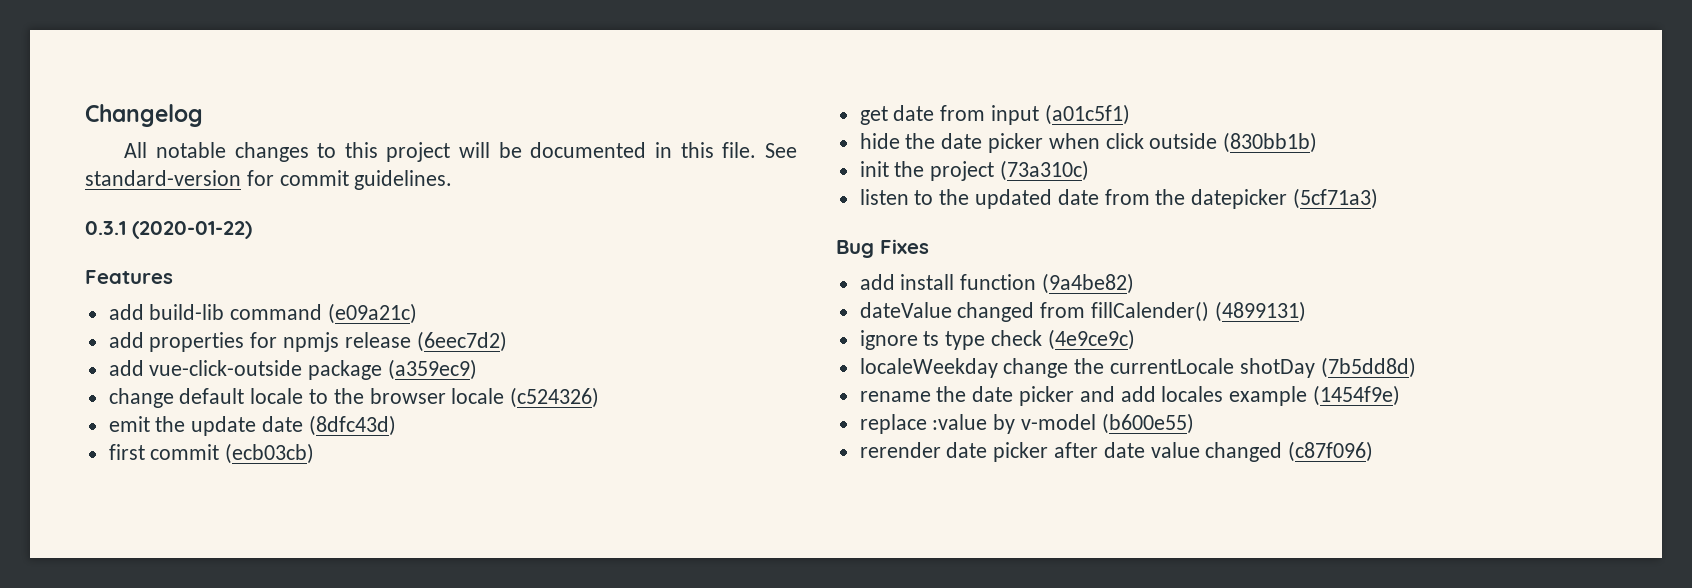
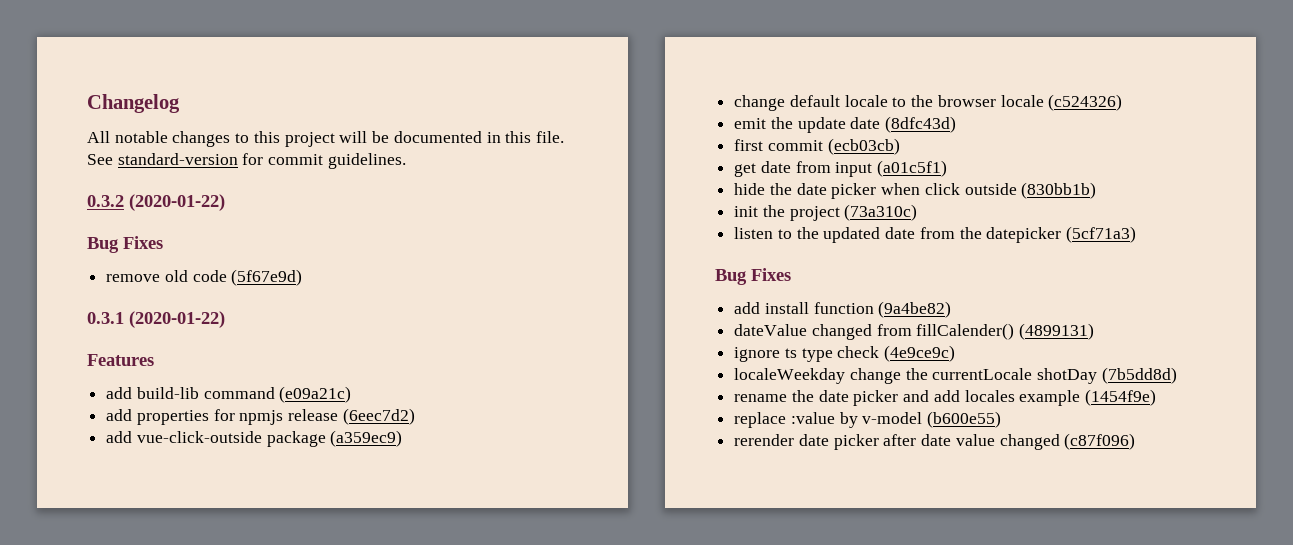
(453, 180) none -> [87,194,225,211] [87,236,163,253] [106,269,303,286] // 0.3.2 (2020-01-22) // Bug Fixes // remove old code (5f67e9d)

